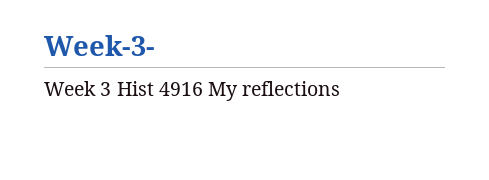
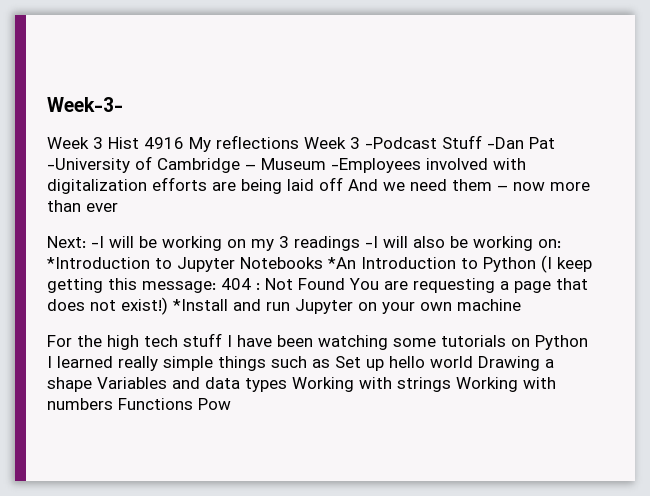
(341, 88) none -> [304,135,555,149] [47,156,526,173] [47,177,590,194] [47,200,118,212] [47,236,561,251] [47,255,592,273] [47,278,588,293] [47,297,521,315] [47,333,588,350] [47,356,554,371] [47,377,556,392] [47,398,231,410] Week 3 -Podcast Stuff -Dan Pat -University of Cambridge – Museum -Employees involved with digitalization efforts are being laid off And we need them – now more than ever // Next: -I will be working on my 3 readings -I will also be working on: *Introduction to Jupyter Notebooks *An Introduction to Python (I keep getting this message: 404 : Not Found You are requesting a page that does not exist!) *Install and run Jupyter on your own machine // For the high tech stuff I have been watching some tutorials on Python I learned really simple things such as Set up hello world Drawing a shape Variables and data types Working with strings Working with numbers Functions Pow

